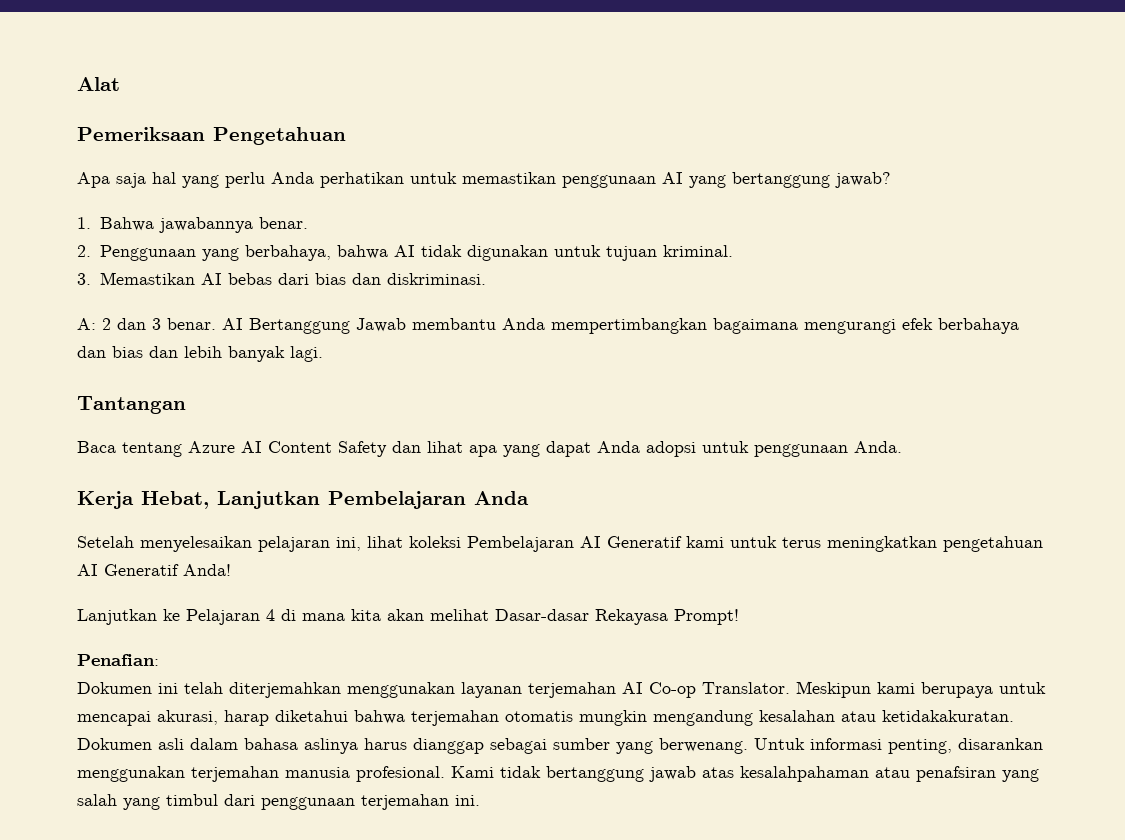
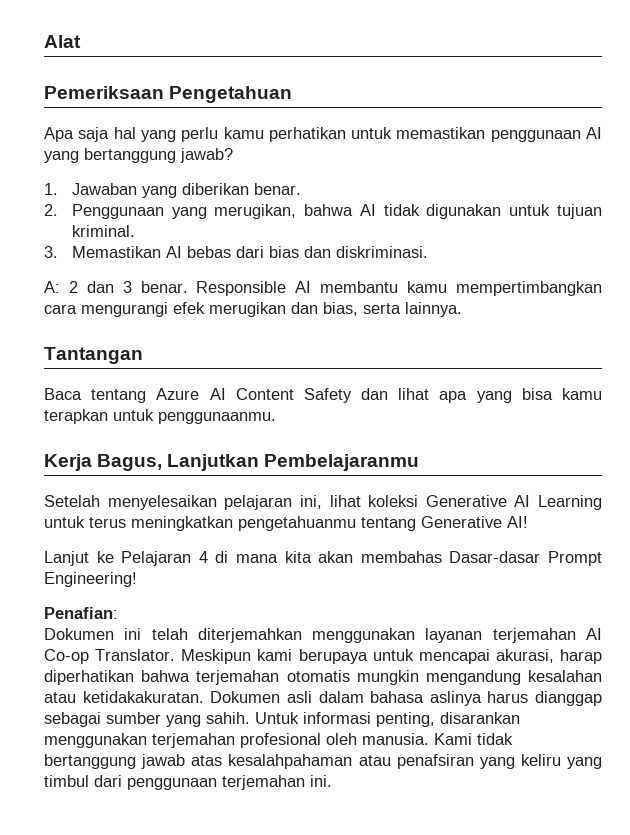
[271,172,314,184] Anda -> [223,127,264,139] kamu
[100,217,254,233] Bahwa jawabannya -> [71,183,249,198] Jawaban yang diberikan
[245,245,332,261] berbahaya, -> [214,204,297,219] merugikan,
[222,318,1019,334] [77,346,323,362] AI Bertanggung Jawab membantu Anda mempertimbangkan bagaimana mengurangi efek berbahaya dan bias dan lebih banyak lagi. -> [196,281,602,296] [44,302,462,317] Responsible AI membantu kamu mempertimbangkan cara mengurangi efek merugikan dan bias, serta lainnya.
[546,441,902,457] [77,491,529,509] dapat Anda adopsi untuk penggunaan Anda. // Kerja Hebat, Lanjutkan Pembelajaran Anda -> [521,388,602,400] [44,409,276,424] [44,454,420,471] bisa kamu terapkan untuk penggunaanmu. // Kerja Bagus, Lanjutkan Pembelajaranmu
[467,536,1043,552] [77,564,231,576] [77,609,157,625] Pembelajaran AI Generatif kami untuk terus meningkatkan pengetahuan AI Generatif Anda! // Lanjutkan -> [425,495,602,510] [44,516,528,531] [44,551,89,566] Generative AI Learning untuk terus meningkatkan pengetahuanmu tentang Generative AI! // Lanjut
[430,609,739,625] melihat Dasar-dasar Rekayasa Prompt! -> [360,551,602,566] [44,572,137,587] membahas Dasar-dasar Prompt Engineering!
[275,710,348,722] diketahui -> [44,670,134,685] diperhatikan
[659,738,748,754] berwenang. -> [206,712,250,724] sahih.
[285,766,445,782] manusia profesional. -> [240,733,429,748] profesional oleh manusia.
[77,794,117,806] salah -> [520,754,561,766] keliru

